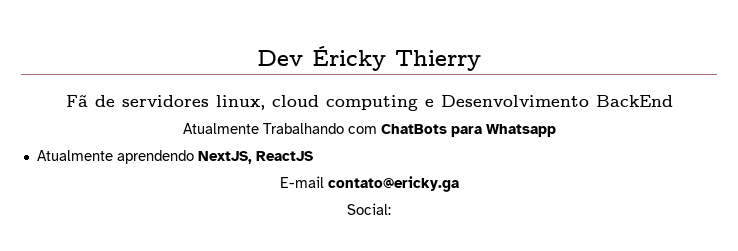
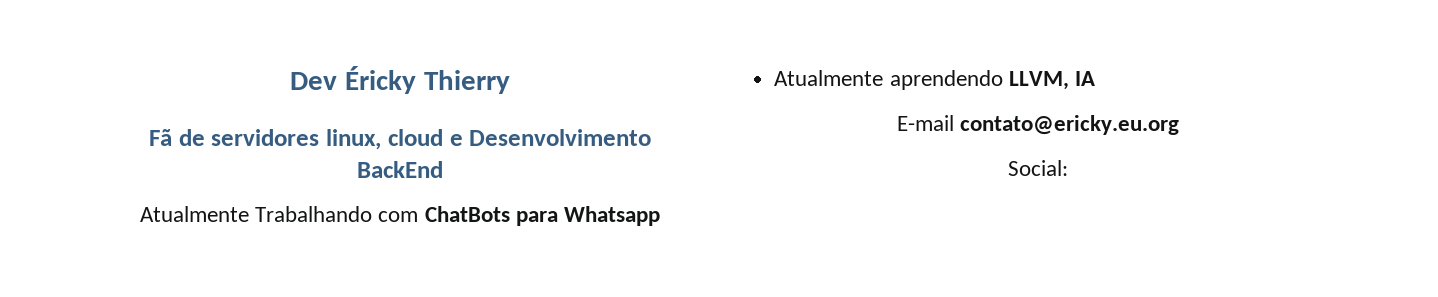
[325,95,418,111] computing -> (443, 137) none
[197,151,313,164] NextJS, ReactJS -> [1008,71,1095,90] LLVM, IA
[327,176,459,192] contato@ericky.ga -> [960,115,1180,135] contato@ericky.eu.org

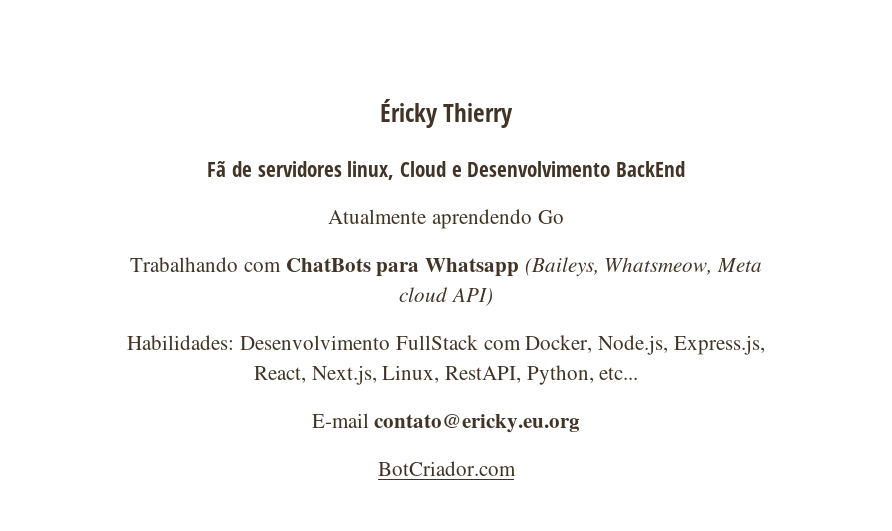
[290,72,338,90] Dev -> (379, 113) none
[387,129,443,146] cloud -> [399,161,446,177] Cloud
(249, 214) none -> [432,209,564,229] aprendendo Go //
[774,70,1095,90] // Atualmente aprendendo LLVM, IA -> [524,257,762,277] [399,287,493,306] [127,335,765,355] [253,365,639,385] (Baileys, Whatsmeow, Meta cloud API) // Habilidades: Desenvolvimento FullStack com Docker, Node.js, Express.js, React, Next.js, Linux, RestAPI, Python, etc...
[1008,160,1068,176] Social: -> [377,461,516,476] BotCriador.com

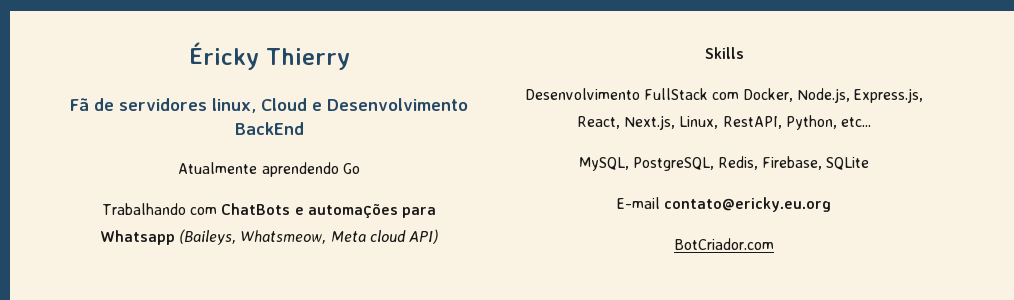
(371, 265) none -> [294,203,398,218] e automações
[127,335,235,350] Habilidades: -> [704,47,744,59] Skills //
(639, 373) none -> [578,156,870,171] // MySQL, PostgreSQL, Redis, Firebase, SQLite

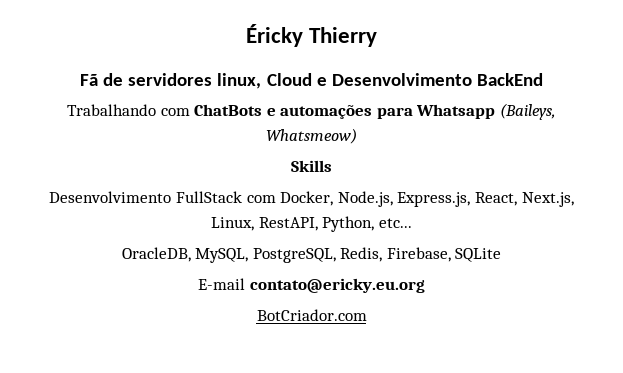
[178,162,360,177] // Atualmente aprendendo Go -> (543, 79) none
[240,229,438,244] Whatsmeow, Meta cloud API) -> [266,128,357,144] Whatsmeow)
(871, 122) none -> [121,247,191,262] OracleDB,

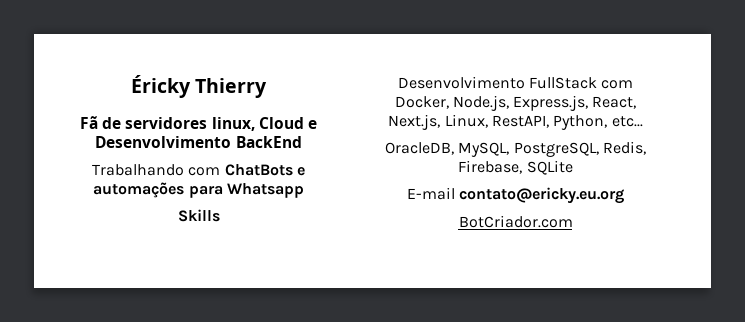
[500,103,557,120] [266,128,357,144] (Baileys, Whatsmeow) -> (304, 190) none

